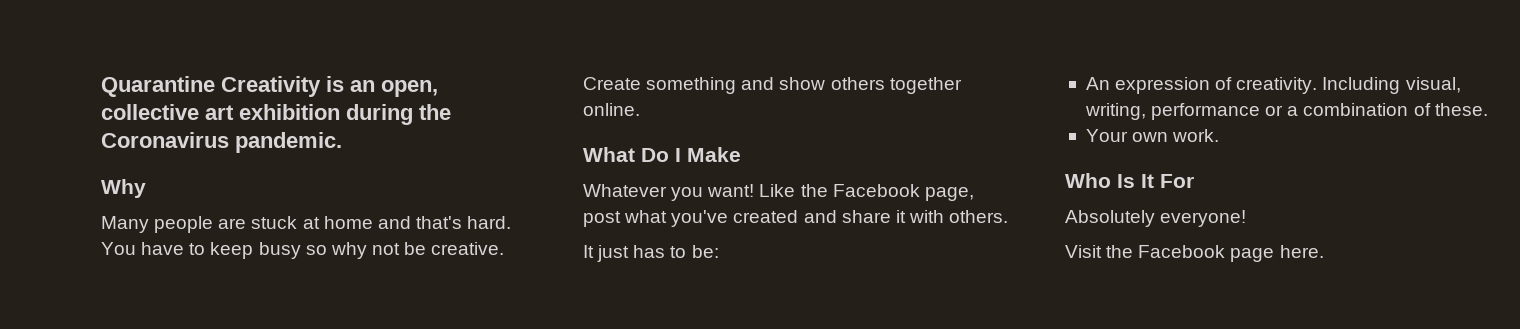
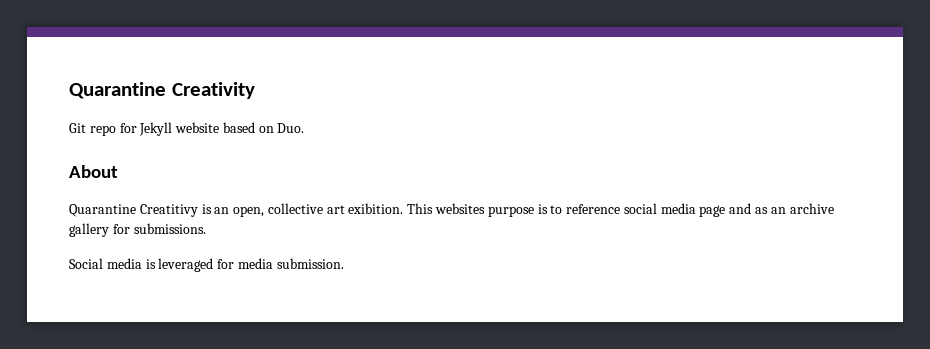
(321, 86) none -> [69,122,305,136] [69,165,118,178] [69,204,198,217] // Git repo for Jekyll website based on Duo. // About // Quarantine Creatitivy
[239,104,451,125] [101,132,342,153] [101,179,146,198] [101,216,512,233] [101,242,505,259] [583,77,962,94] [583,103,640,116] [583,147,741,162] [583,184,974,201] [583,210,1009,227] [583,245,719,262] [1085,77,1461,94] [1084,103,1488,120] [1085,129,1220,142] [1065,173,1194,188] [1065,210,1247,227] [1065,245,1324,262] exhibition during the Coronavirus pandemic. // Why // Many people are stuck at home and that's hard. You have to keep busy so why not be creative. Create something and show others together online. // What Do I Make // Whatever you want! Like the Facebook page, post what you've created and share it with others. // It just has to be: // An expression of creativity. Including visual, writing, performance or a combination of these. // Your own work. // Who Is It For // Absolutely everyone! // Visit the Facebook page here. -> [348,203,834,217] [69,223,206,237] [69,258,344,272] exibition. This websites purpose is to reference social media page and as an archive gallery for submissions. // Social media is leveraged for media submission.

